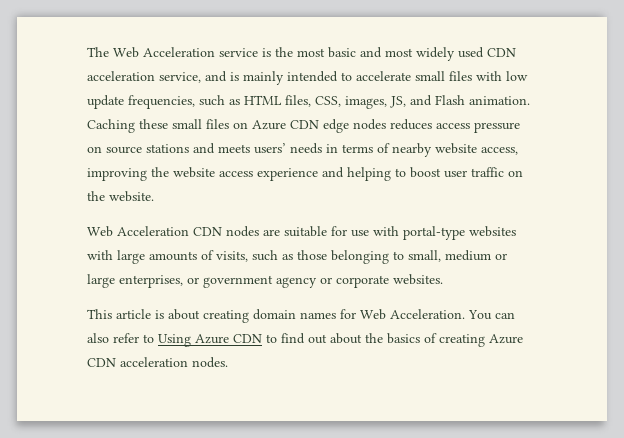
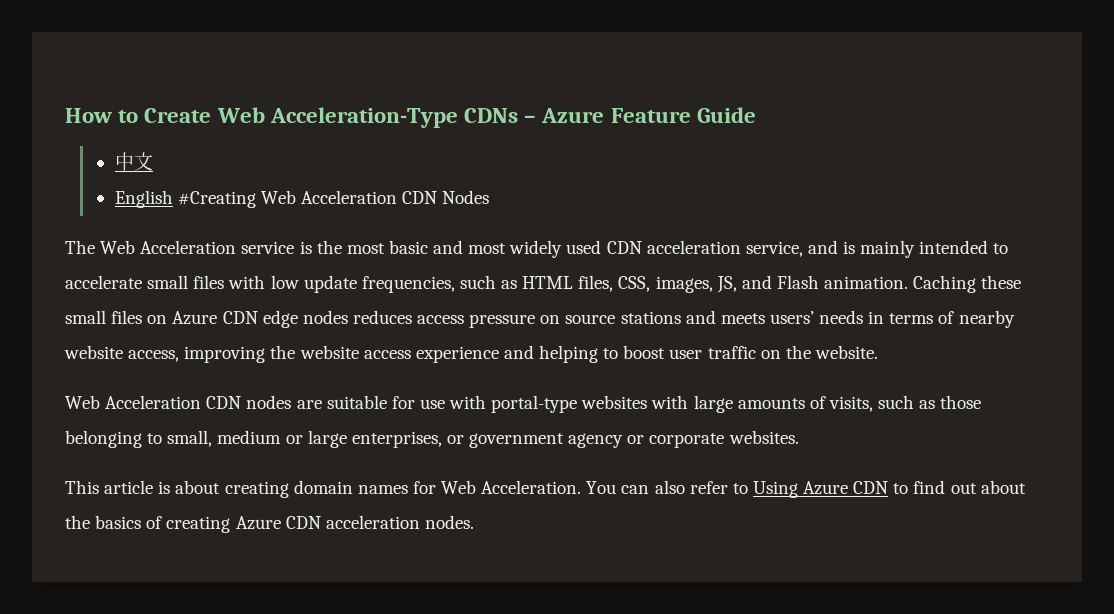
(87, 52) none -> [65,107,756,128] [114,152,153,171] [114,190,490,208] How to Create Web Acceleration-Type CDNs – Azure Feature Guide // 中文 // English #Creating Web Acceleration CDN Nodes //

